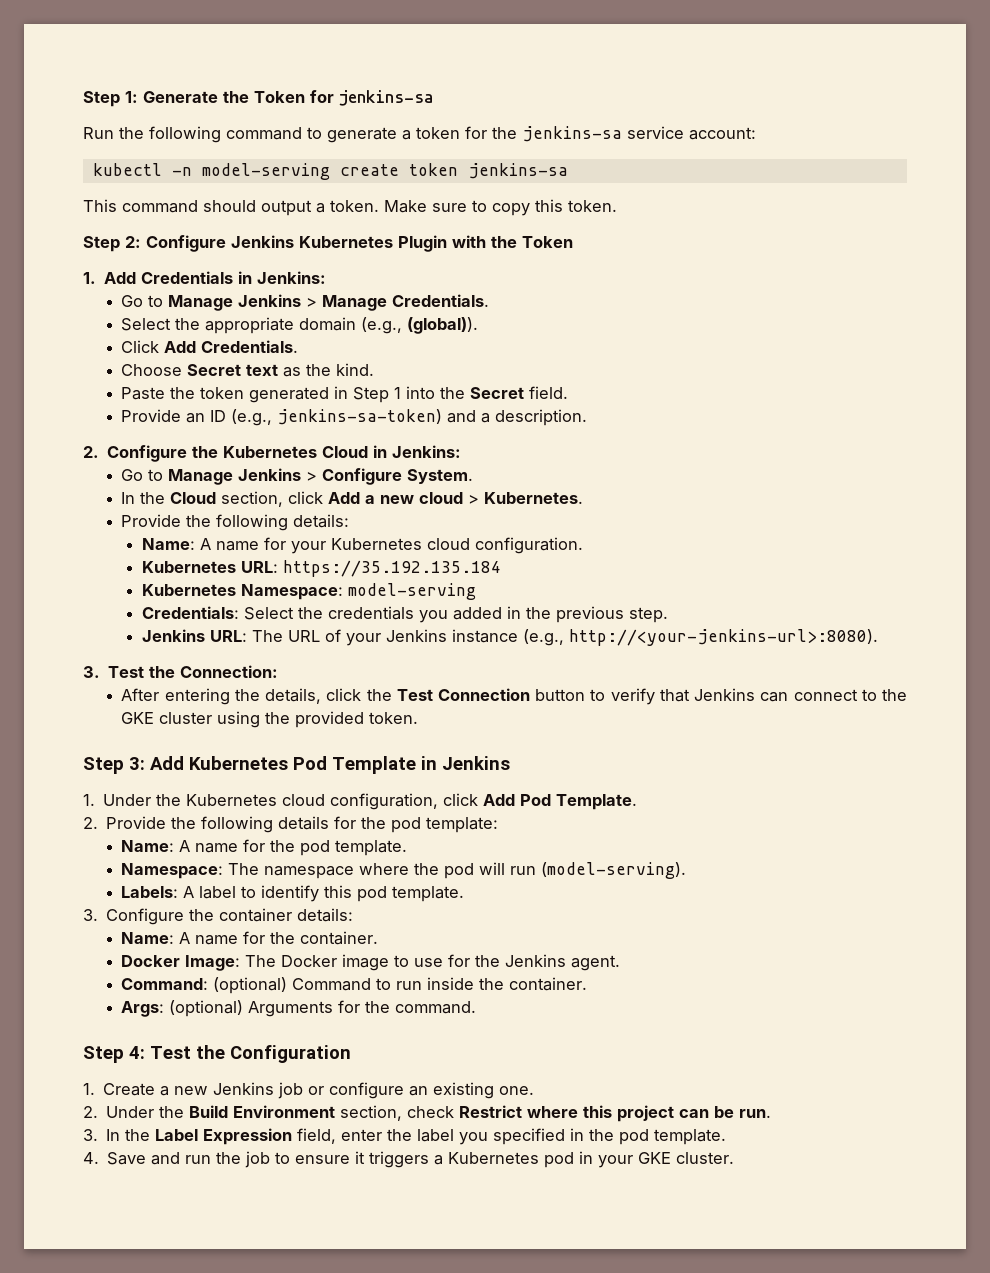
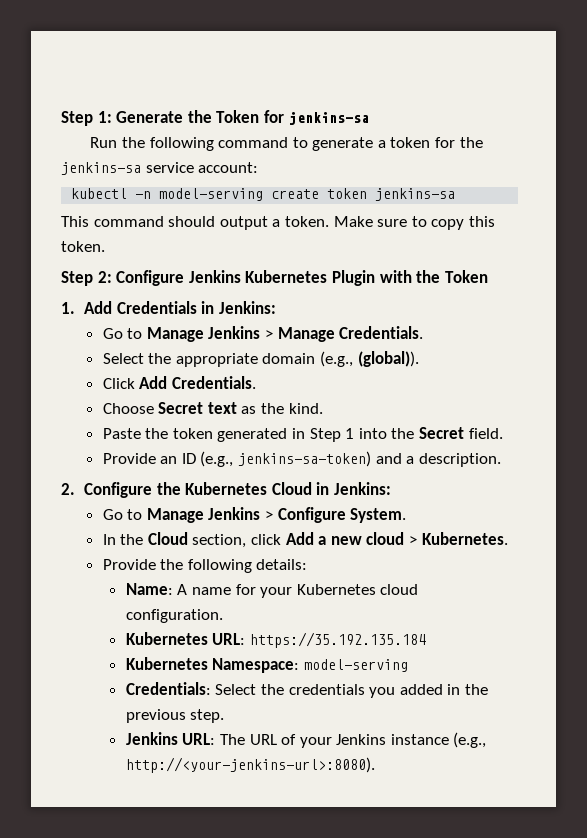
[83,665,279,678] [121,688,907,705] [121,711,419,728] [83,756,510,774] [83,793,638,810] [83,816,499,833] [121,839,408,856] [121,862,687,879] [121,885,465,902] [83,908,354,925] [121,931,379,945] [121,954,621,971] [121,977,588,994] [121,1000,477,1017] [83,1045,351,1063] [83,1082,535,1099] [83,1105,772,1122] [83,1128,727,1145] [83,1151,735,1168] // 3. Test the Connection: // After entering the details, click the Test Connection button to verify that Jenkins can connect to the GKE cluster using the provided token. // Step 3: Add Kubernetes Pod Template in Jenkins // 1. Under the Kubernetes cloud configuration, click Add Pod Template. // 2. Provide the following details for the pod template: // Name: A name for the pod template. // Namespace: The namespace where the pod will run (model-serving). // Labels: A label to identify this pod template. // 3. Configure the container details: // Name: A name for the container. // Docker Image: The Docker image to use for the Jenkins agent. // Command: (optional) Command to run inside the container. // Args: (optional) Arguments for the command. // Step 4: Test the Configuration // 1. Create a new Jenkins job or configure an existing one. // 2. Under the Build Environment section, check Restrict where this project can be run. // 3. In the Label Expression field, enter the label you specified in the pod template. // 4. Save and run the job to ensure it triggers a Kubernetes pod in your GKE cluster. -> (375, 765) none

